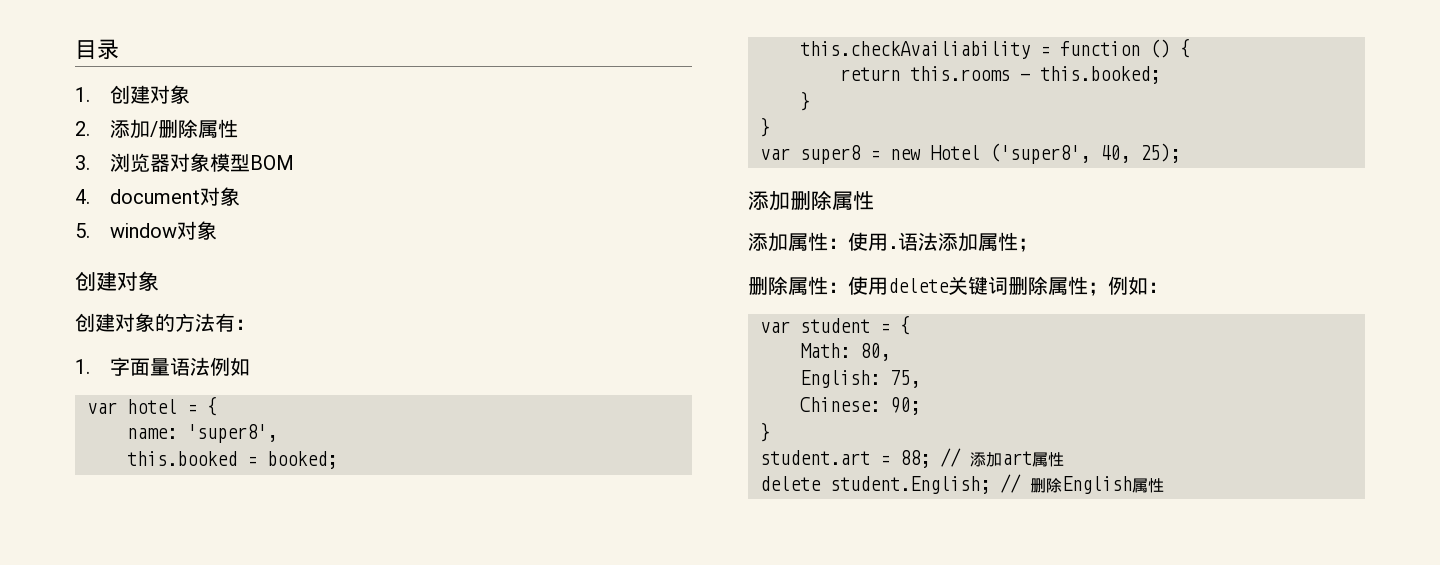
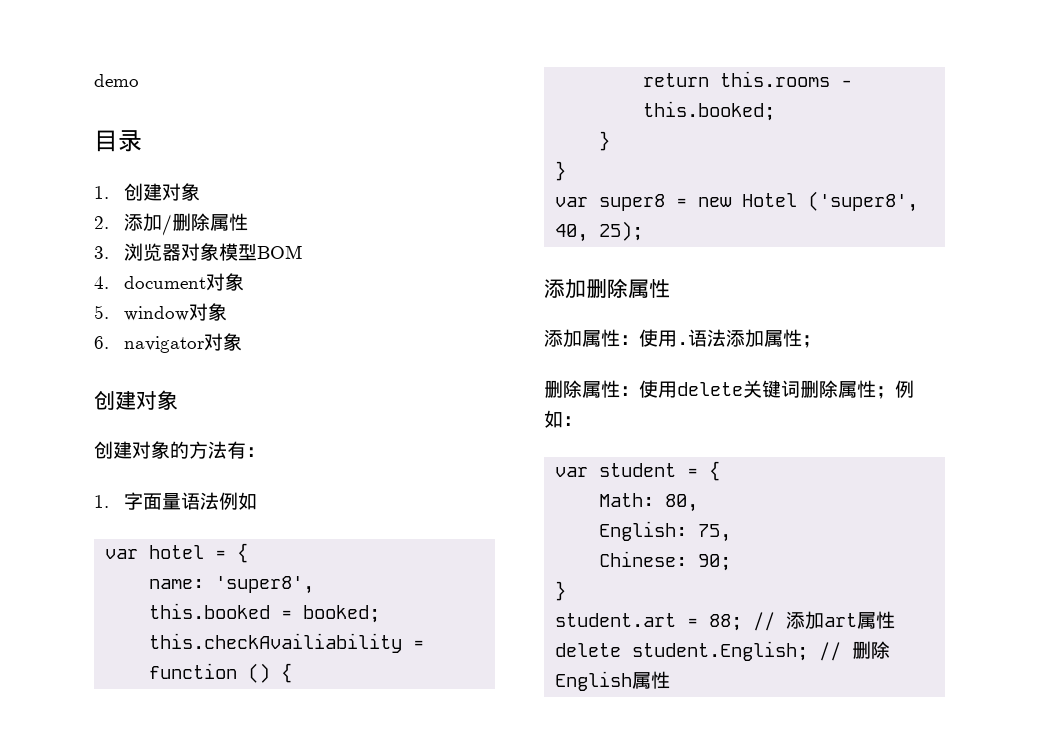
(75, 49) none -> [94,74,139,87] demo //
(218, 230) none -> [94,333,242,353] // 6. navigator对象

